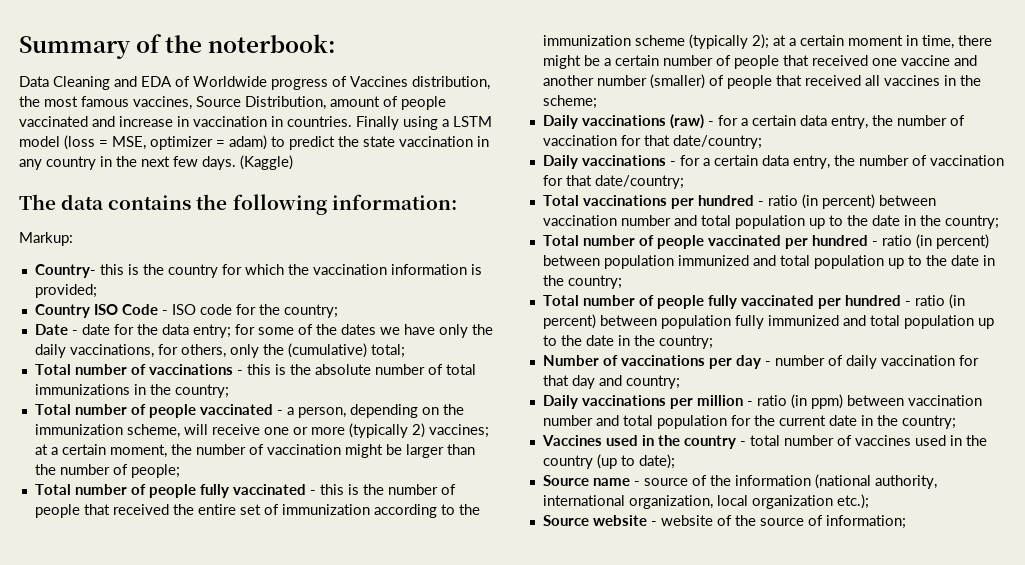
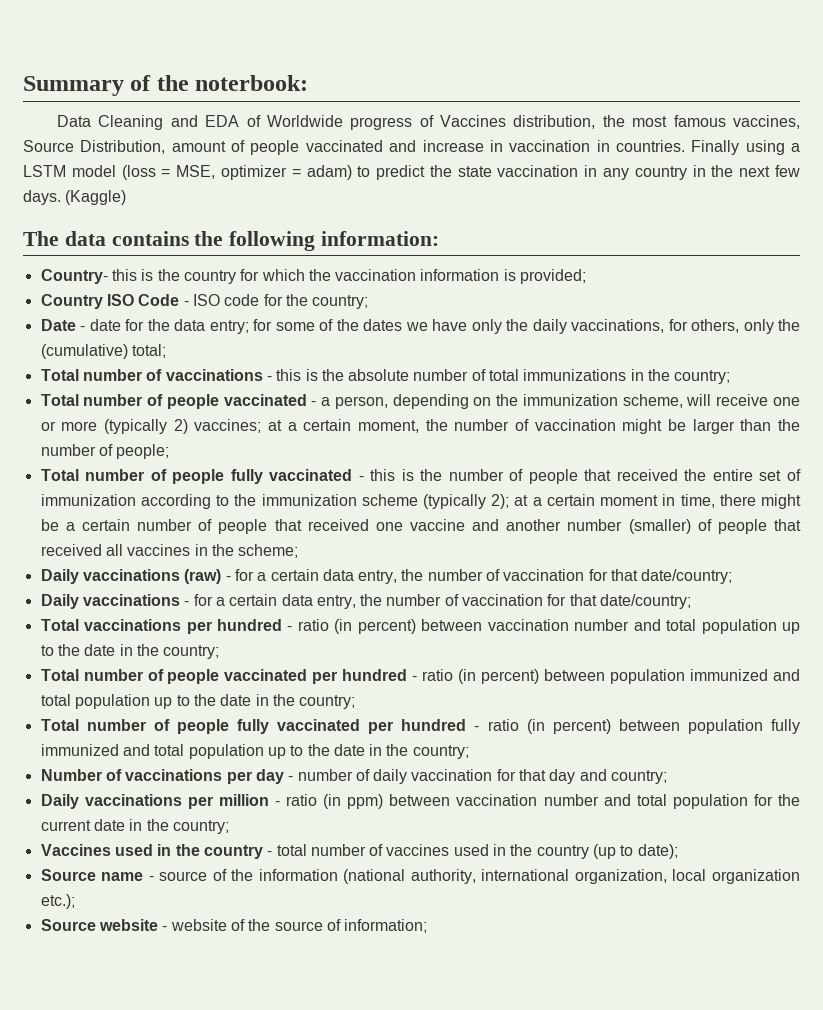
[19,232,73,246] // Markup: -> (440, 238) none

